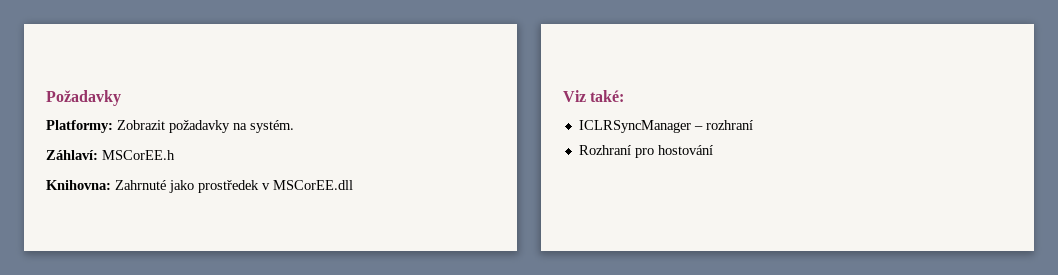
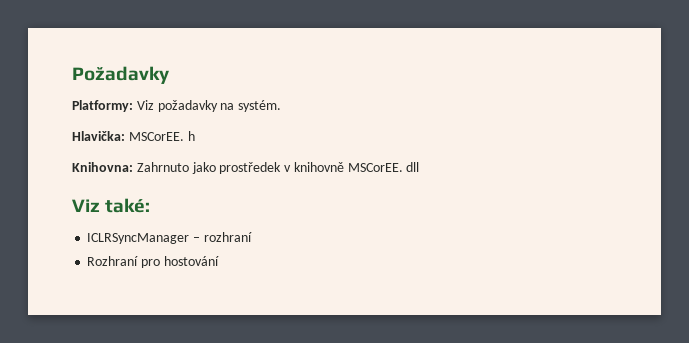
[117,120,165,130] Zobrazit -> [136,100,154,110] Viz
[46,150,175,160] Záhlaví: MSCorEE.h -> [72,131,195,141] Hlavička: MSCorEE. h
[115,180,166,190] Zahrnuté -> [136,162,189,172] Zahrnuto
[273,180,353,190] MSCorEE.dll -> [293,162,420,172] knihovně MSCorEE. dll

